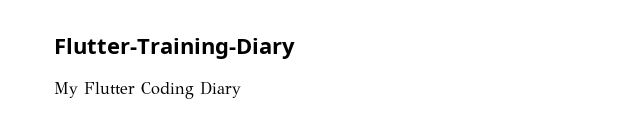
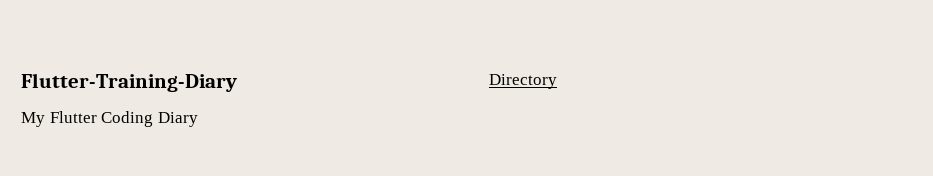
(241, 89) none -> [489,74,557,89] // Directory

